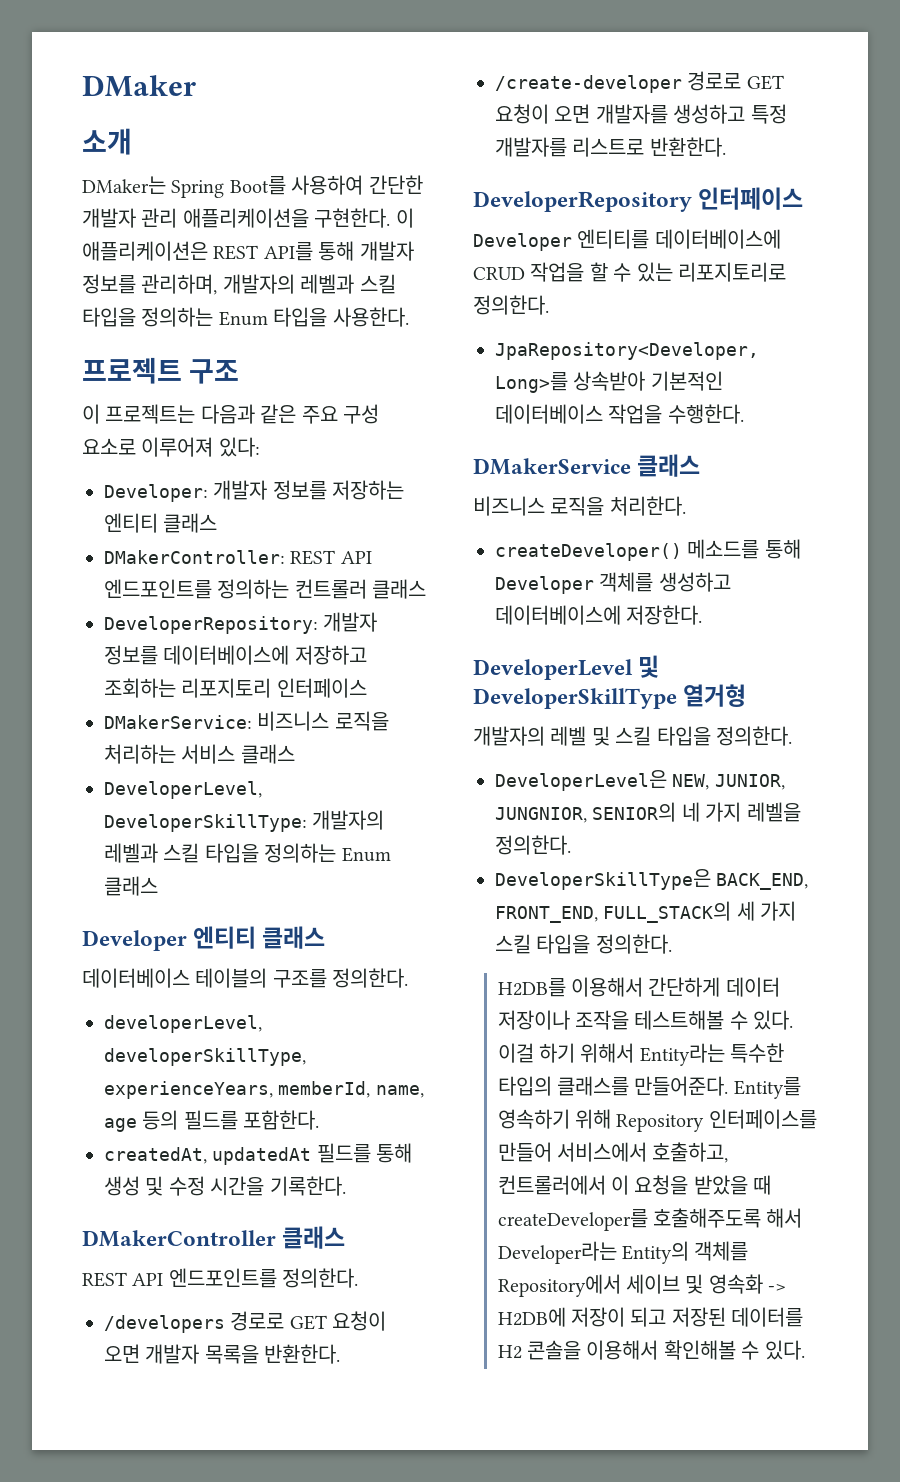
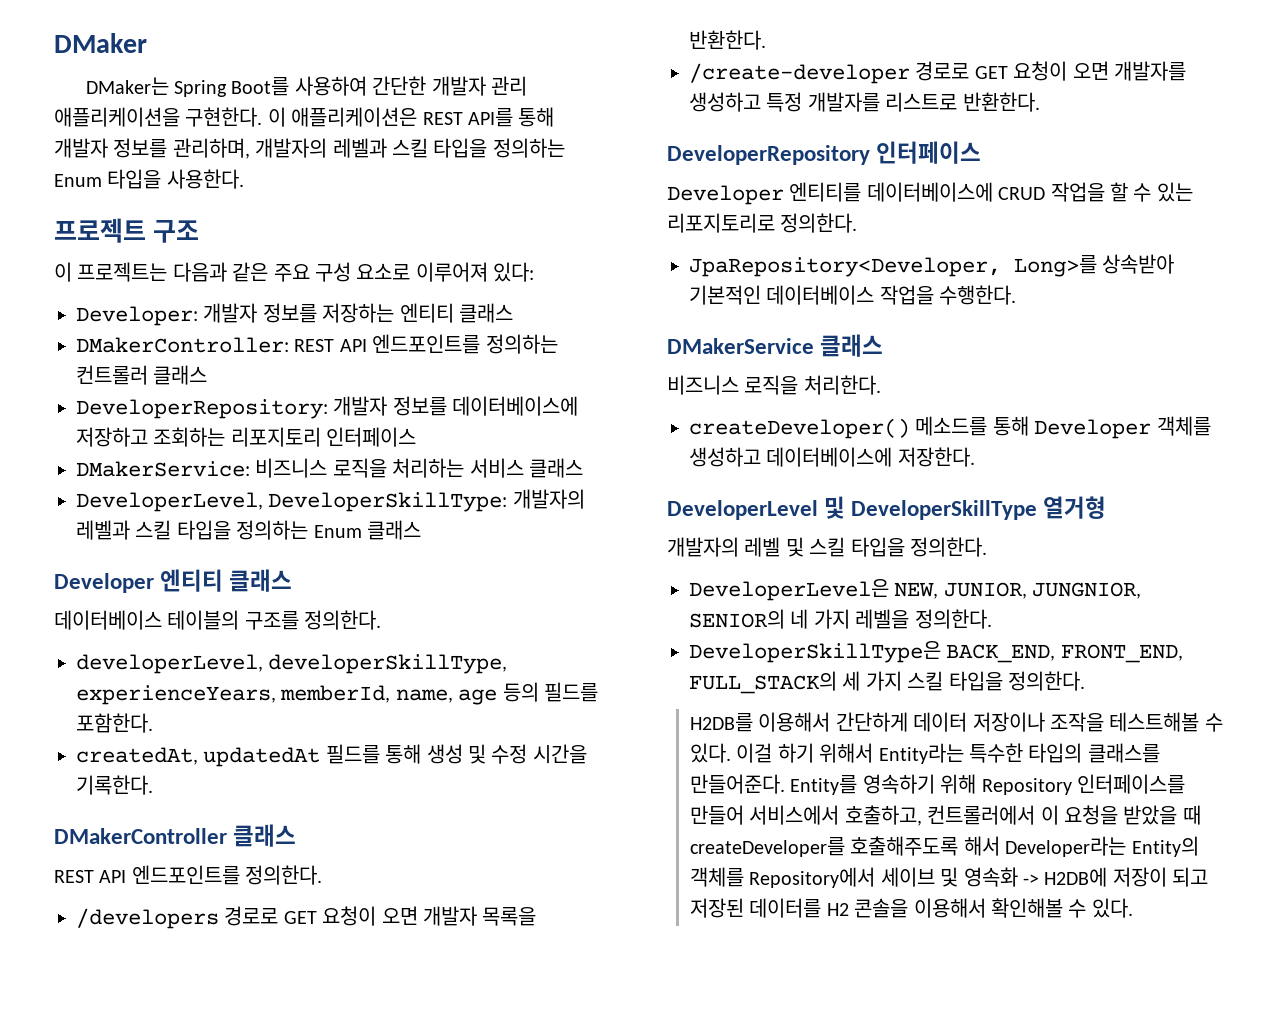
[82,128,132,155] // 소개 -> (147, 43) none

